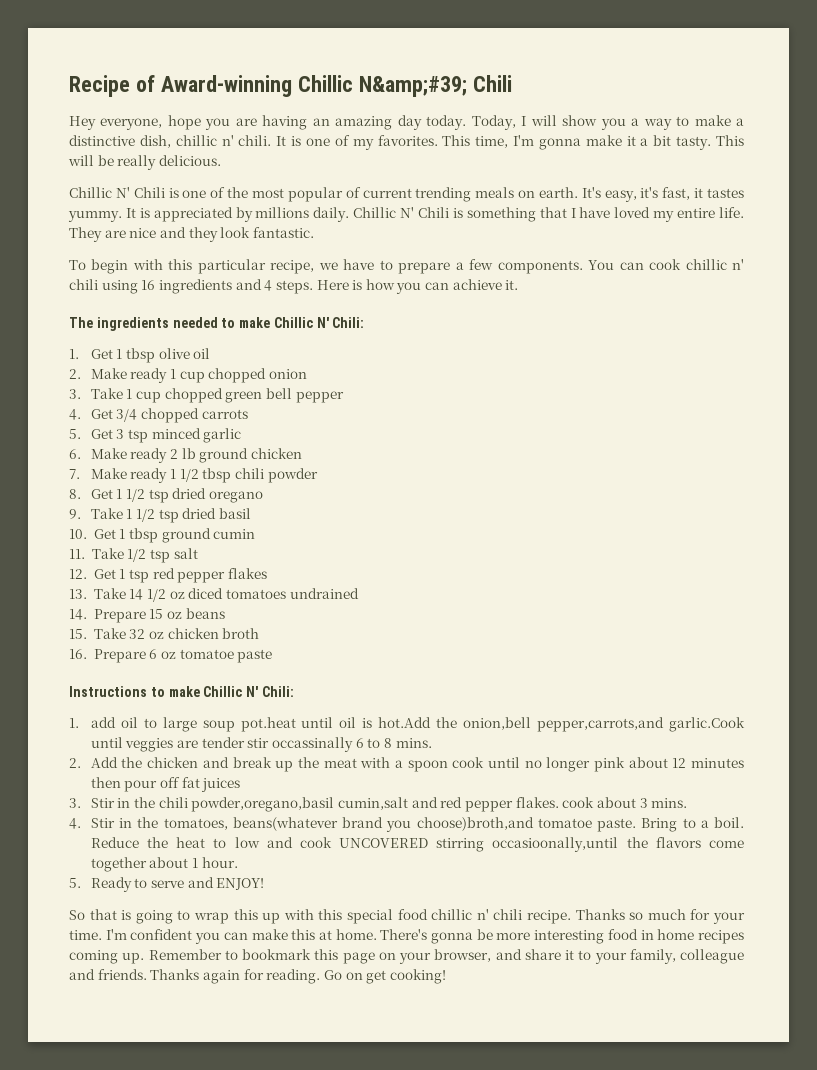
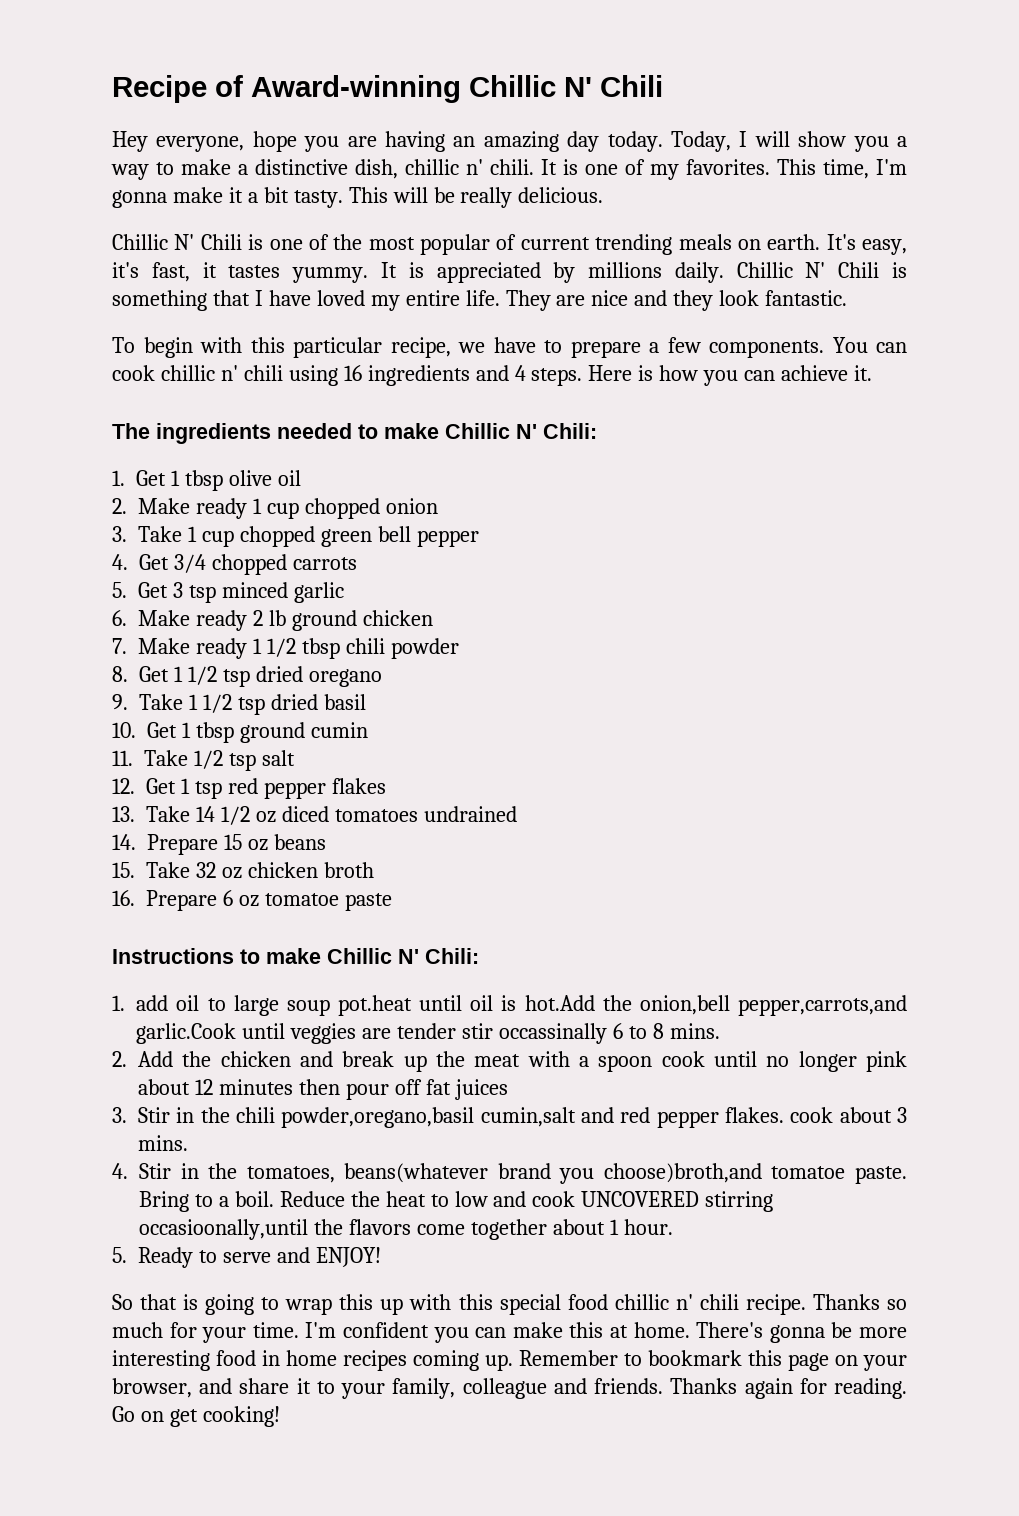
[358,76,467,97] N&amp;#39; -> [564,77,592,97] N'

